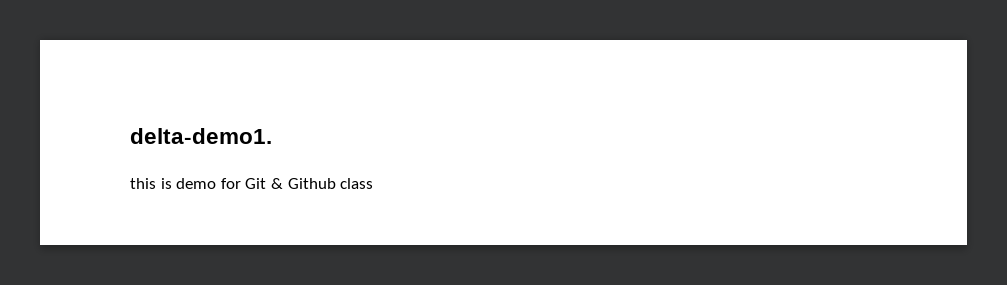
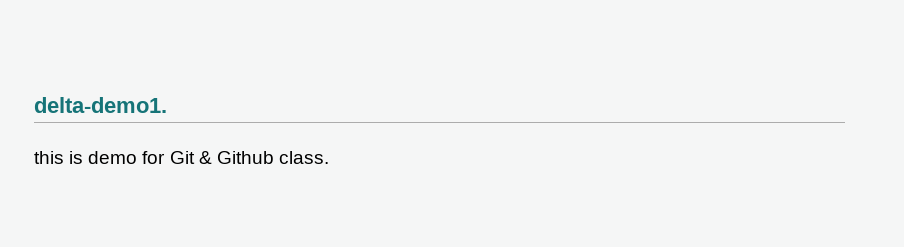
[340,178,374,189] class -> [278,151,329,164] class.

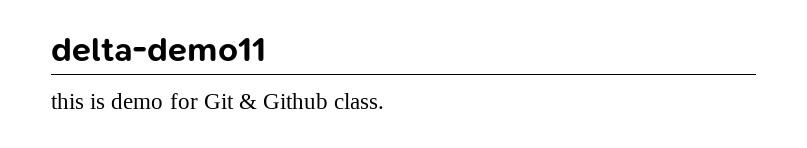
[34,97,167,113] delta-demo1. -> [51,38,266,62] delta-demo11

